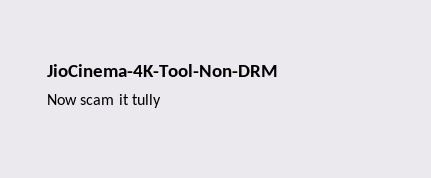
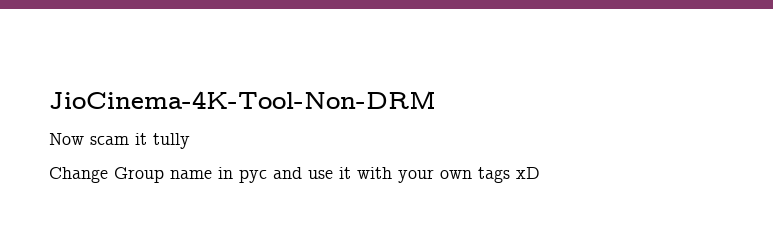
(161, 101) none -> [49,167,540,183] // Change Group name in pyc and use it with your own tags xD

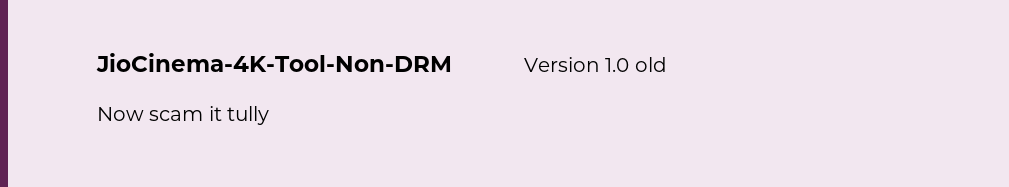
[49,167,540,183] Change Group name in pyc and use it with your own tags xD -> [524,57,667,72] Version 1.0 old

